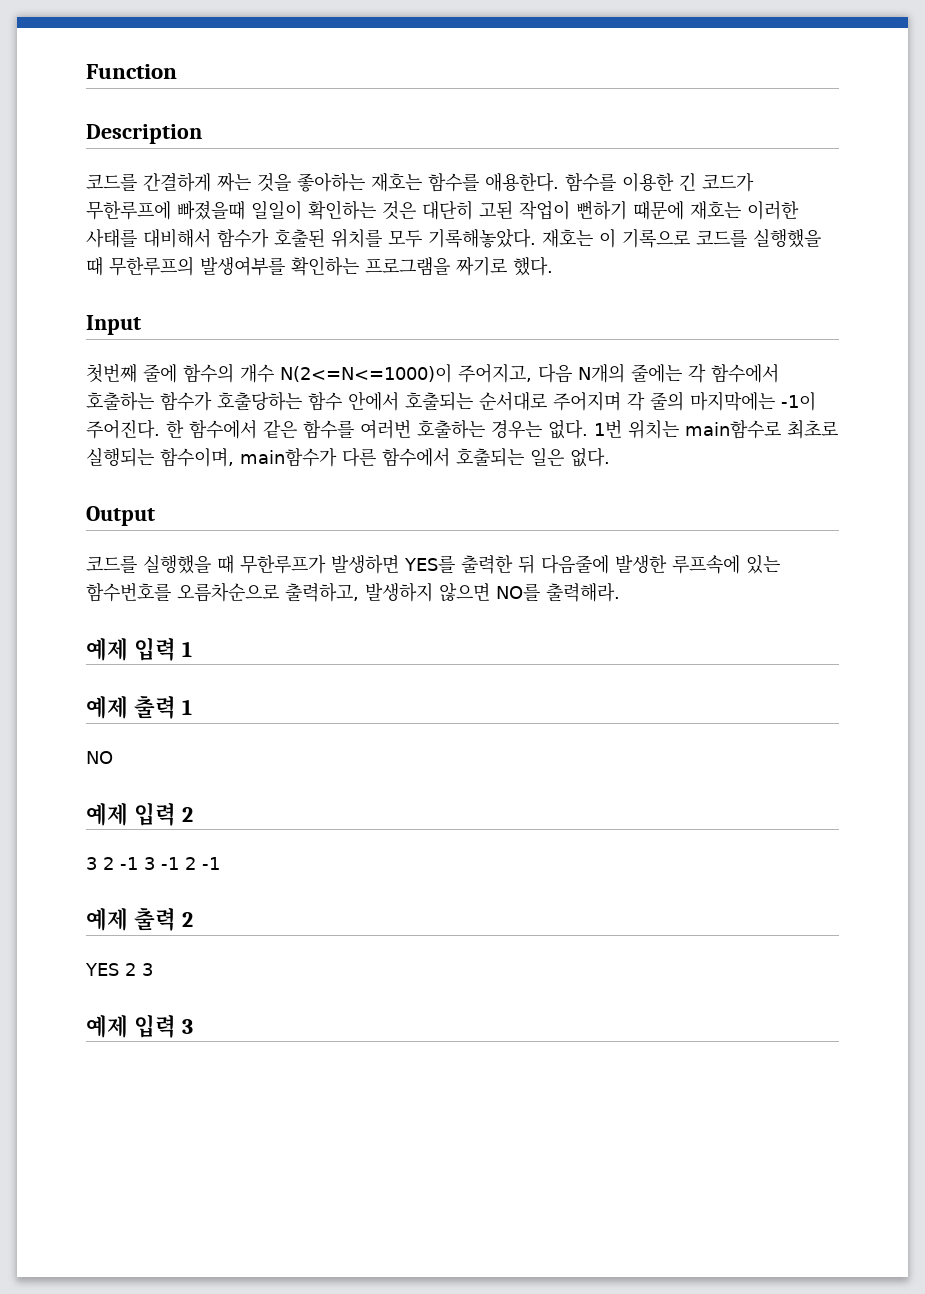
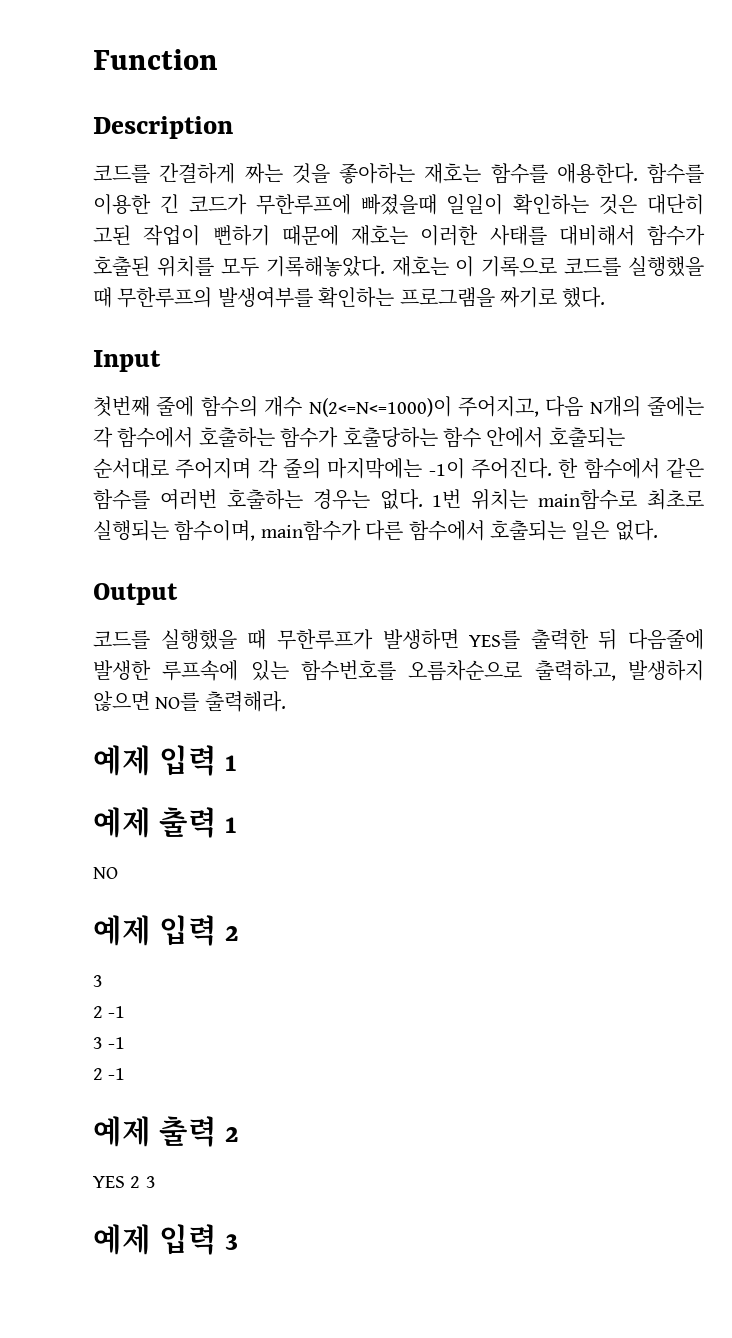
[103,857,138,870] 2 -1 -> [93,1006,126,1018] // 2 -1 //
(179, 863) none -> (126, 1043) //

